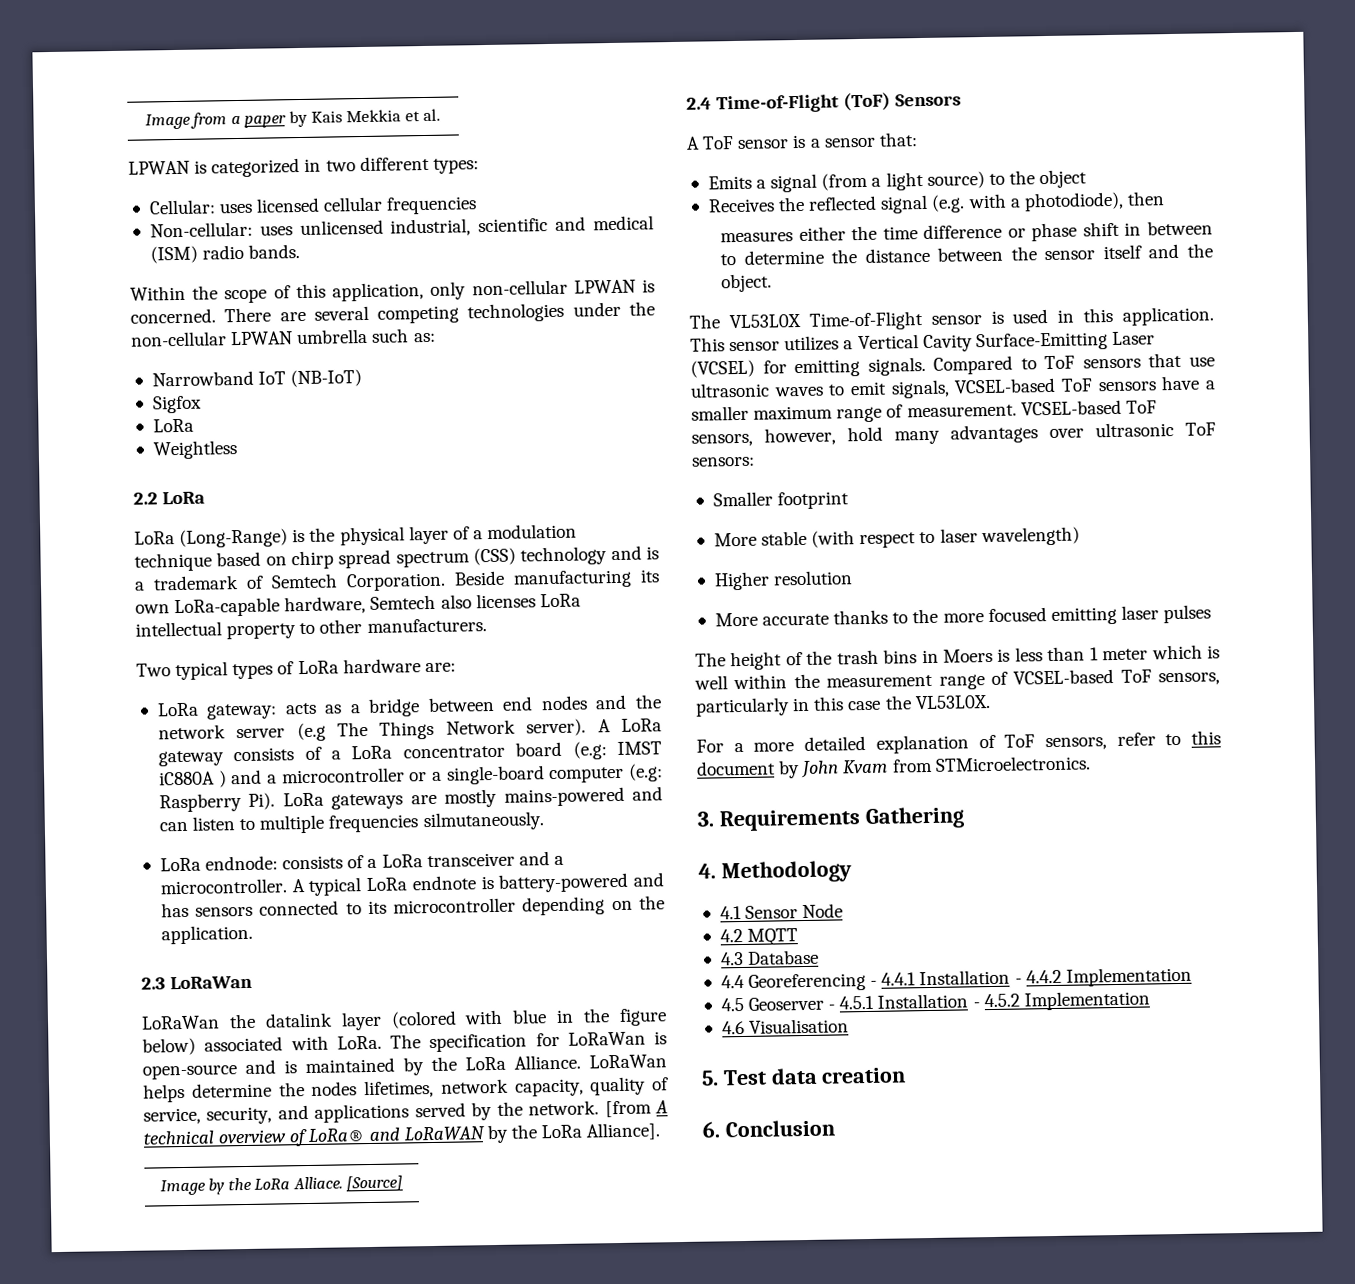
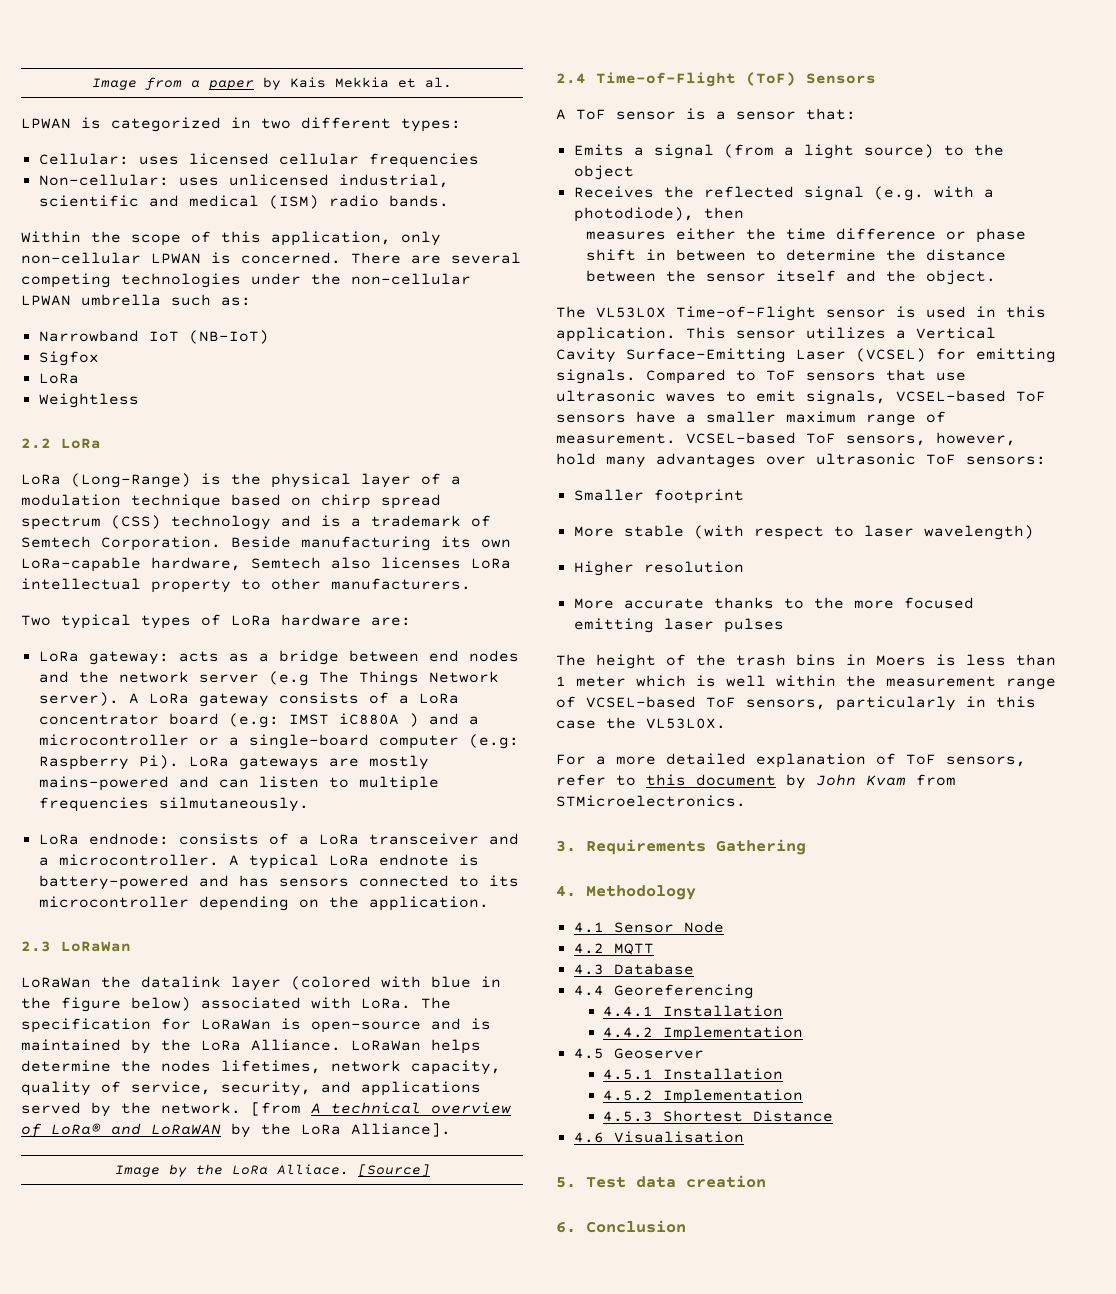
[870,980,878,986] - -> (754, 991) //
[1014,978,1022,984] - -> (784, 1011) //
[828,1004,836,1010] - -> (704, 1053) //
[972,1002,980,1008] - -> (784, 1074) //
(1150, 1000) none -> [603,1110,834,1122] // 4.5.3 Shortest Distance

